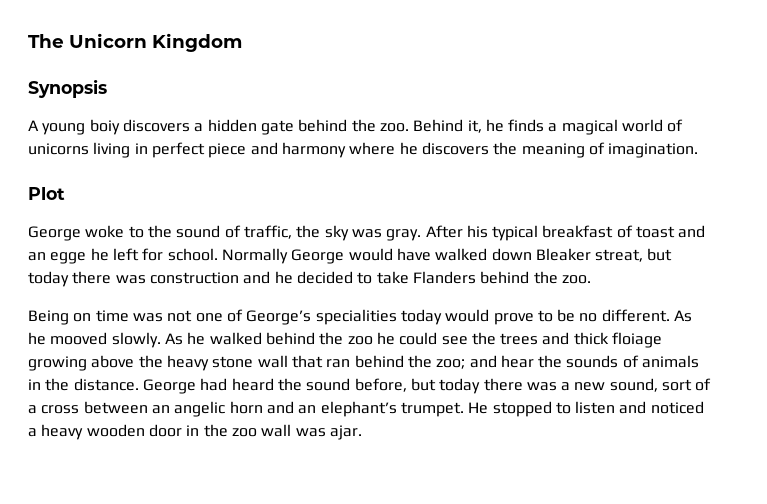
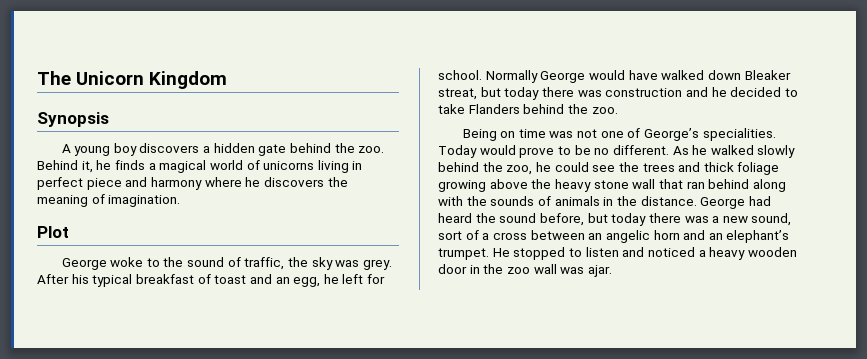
[89,119,120,135] boiy -> [113,143,137,156] boy
[386,229,422,241] gray. -> [362,259,392,270] grey.
[50,252,87,264] egge -> [293,277,321,287] egg,
[315,309,442,325] specialities today -> [702,128,776,141] [438,145,477,158] specialities. Today
[50,332,373,348] mooved slowly. As he walked behind the zoo -> [710,145,796,158] [438,162,533,175] walked slowly behind the zoo,
[612,332,663,348] floiage -> [737,162,780,175] foliage
[407,355,534,369] the zoo; and hear -> [752,179,786,192] [438,196,463,206] along with

